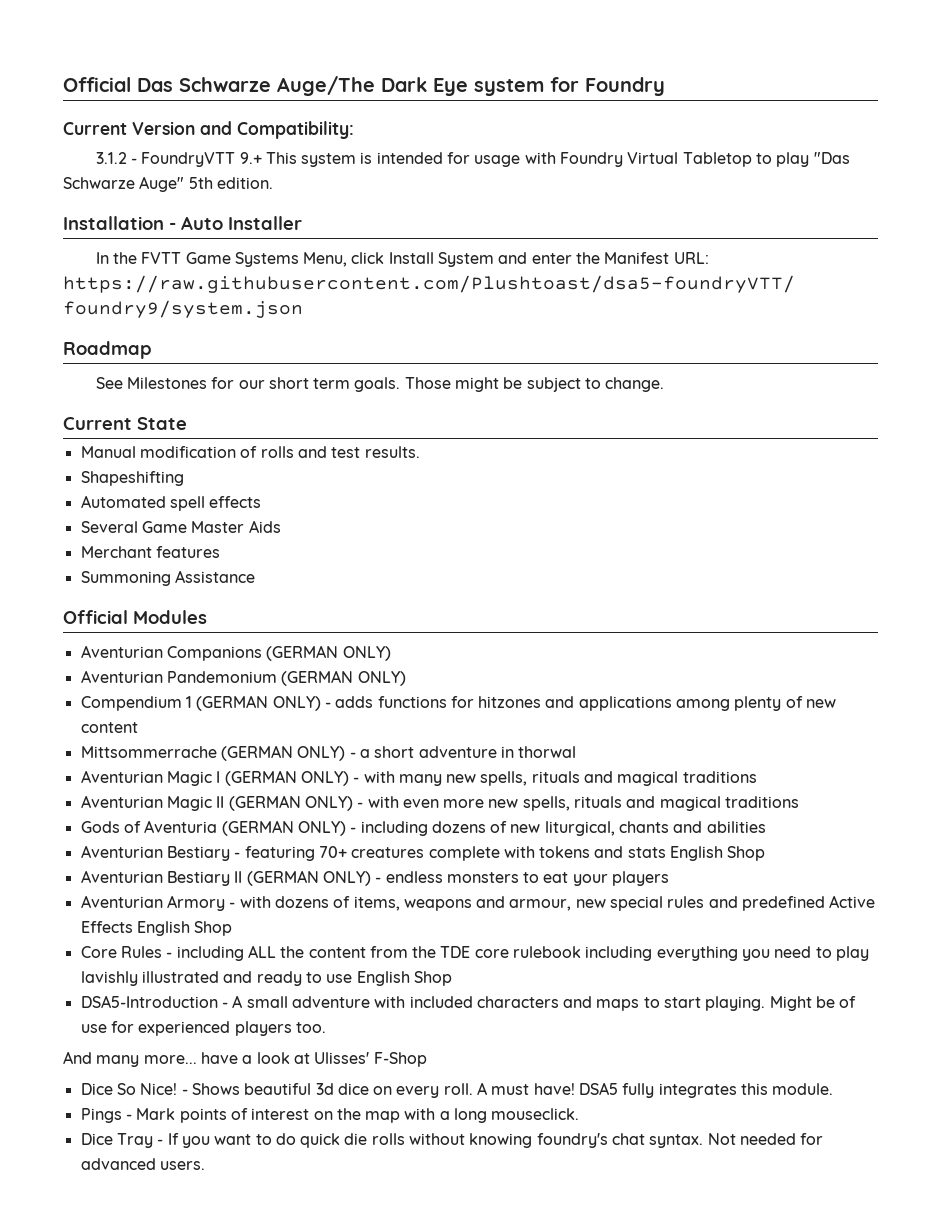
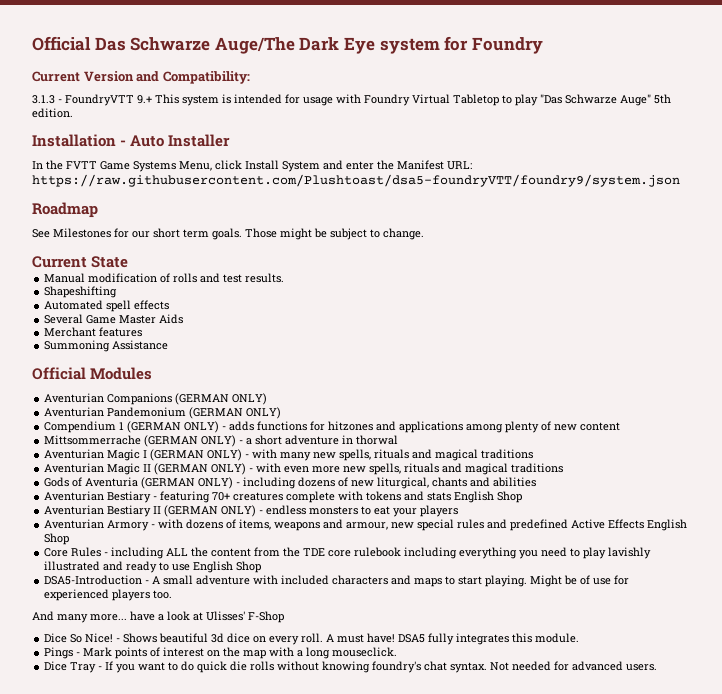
[95,152,127,164] 3.1.2 -> [32,95,55,104] 3.1.3

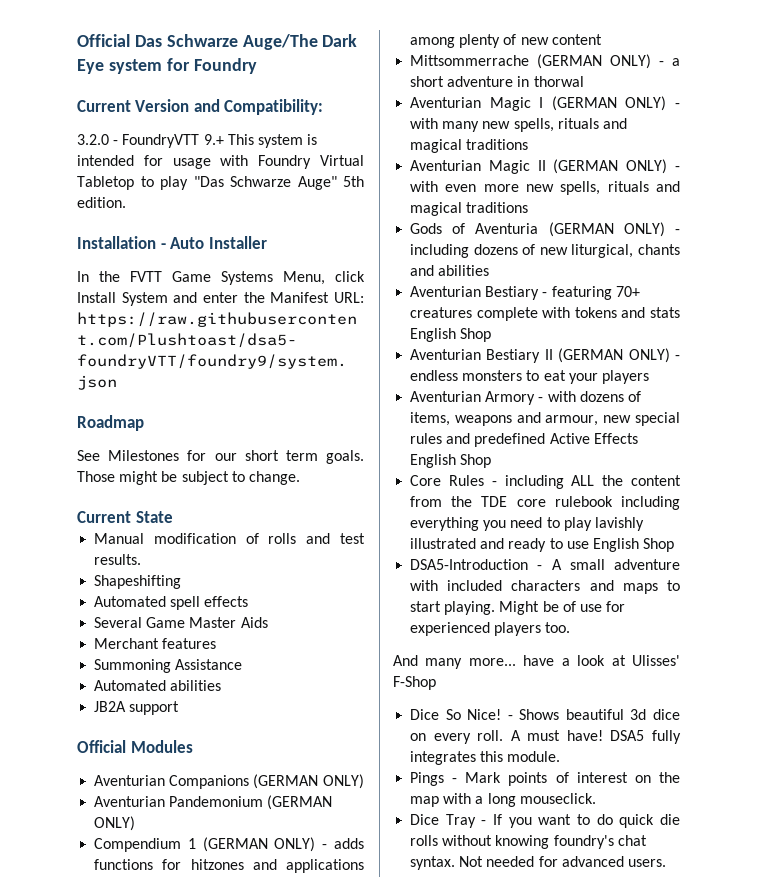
[32,95,55,104] 3.1.3 -> [77,134,109,145] 3.2.0
(169, 345) none -> [94,680,222,691] [94,701,180,715] // Automated abilities // JB2A support

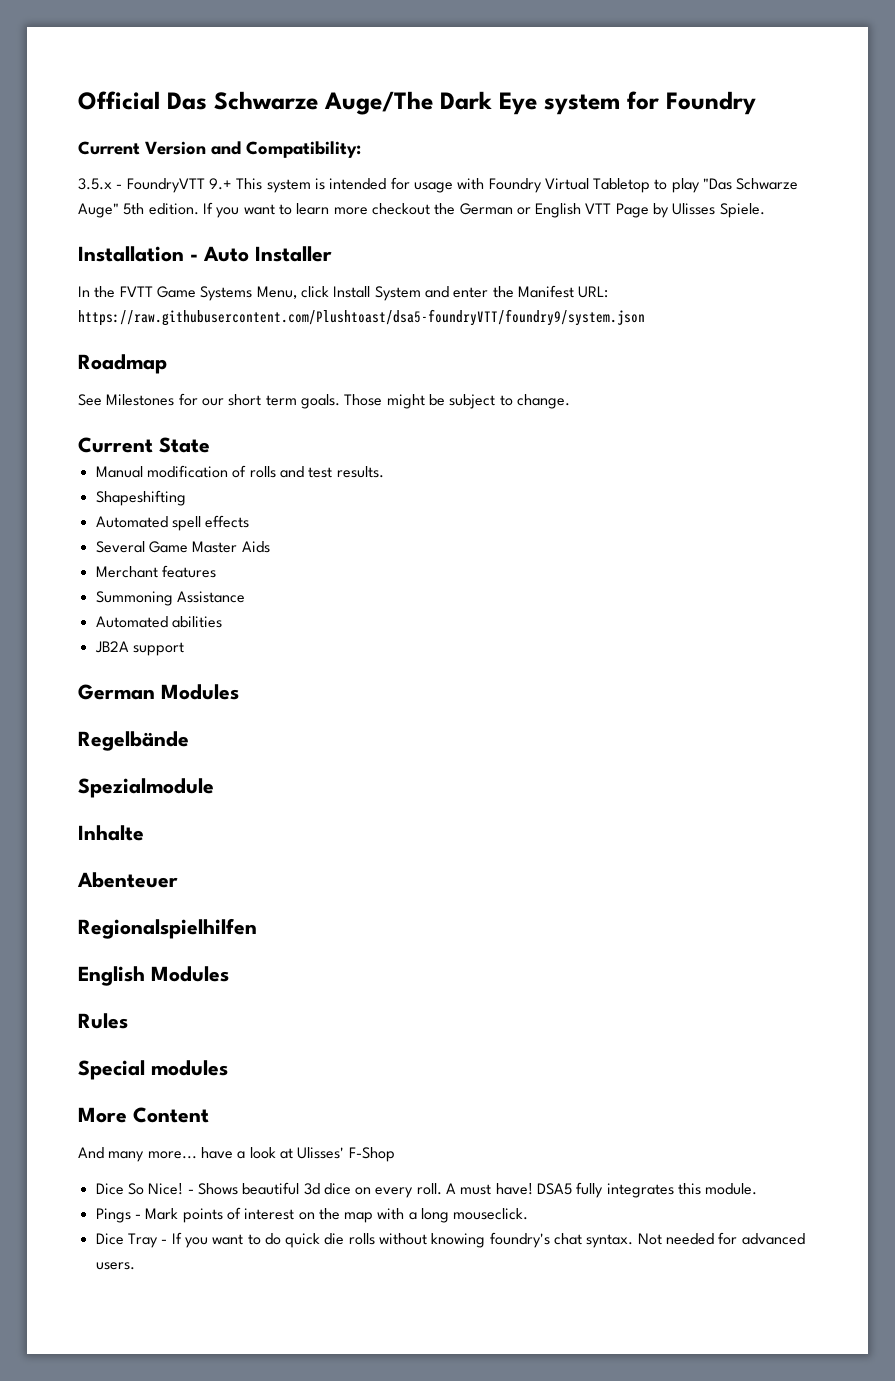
[77,134,109,145] 3.2.0 -> [78,178,112,190] 3.5.x
(126, 202) none -> [202,202,765,218] If you want to learn more checkout the German or English VTT Page by Ulisses Spiele.
[77,740,193,753] [94,774,364,789] [94,795,333,810] [94,816,136,831] [94,837,364,852] [94,859,364,873] [410,34,602,48] [410,54,680,69] [410,76,584,87] [410,96,680,111] [410,118,627,132] [410,139,529,153] [410,159,680,174] [410,181,680,195] [410,202,529,216] [410,222,680,237] [410,244,680,258] [410,265,490,276] [410,286,640,300] [410,307,680,321] [410,328,492,342] [410,348,680,363] [410,370,649,384] [410,391,641,405] [410,412,680,426] [410,433,638,447] [410,454,492,468] [410,475,681,489] [410,496,680,510] [410,517,644,531] [410,538,675,552] [410,559,680,570] [410,580,680,594] [410,601,626,615] [410,622,571,636] Official Modules // Aventurian Companions (GERMAN ONLY) // Aventurian Pandemonium (GERMAN ONLY) // Compendium 1 (GERMAN ONLY) - adds functions for hitzones and applications among plenty of new content // Mittsommerrache (GERMAN ONLY) - a short adventure in thorwal // Aventurian Magic I (GERMAN ONLY) - with many new spells, rituals and magical traditions // Aventurian Magic II (GERMAN ONLY) - with even more new spells, rituals and magical traditions // Gods of Aventuria (GERMAN ONLY) - including dozens of new liturgical, chants and abilities // Aventurian Bestiary - featuring 70+ creatures complete with tokens and stats English Shop // Aventurian Bestiary II (GERMAN ONLY) - endless monsters to eat your players // Aventurian Armory - with dozens of items, weapons and armour, new special rules and predefined Active Effects English Shop // Core Rules - including ALL the content from the TDE core rulebook including everything you need to play lavishly illustrated and ready to use English Shop // DSA5-Introduction - A small adventure with included characters and maps to start playing. Might be of use for experienced players too. -> [78,684,239,700] [78,731,189,751] [78,778,214,798] [78,825,144,841] [77,872,178,888] [78,918,257,939] [78,966,229,986] [78,1013,128,1029] [78,1060,228,1080] [78,1107,209,1123] German Modules // Regelbände // Spezialmodule // Inhalte // Abenteuer // Regionalspielhilfen // English Modules // Rules // Special modules // More Content

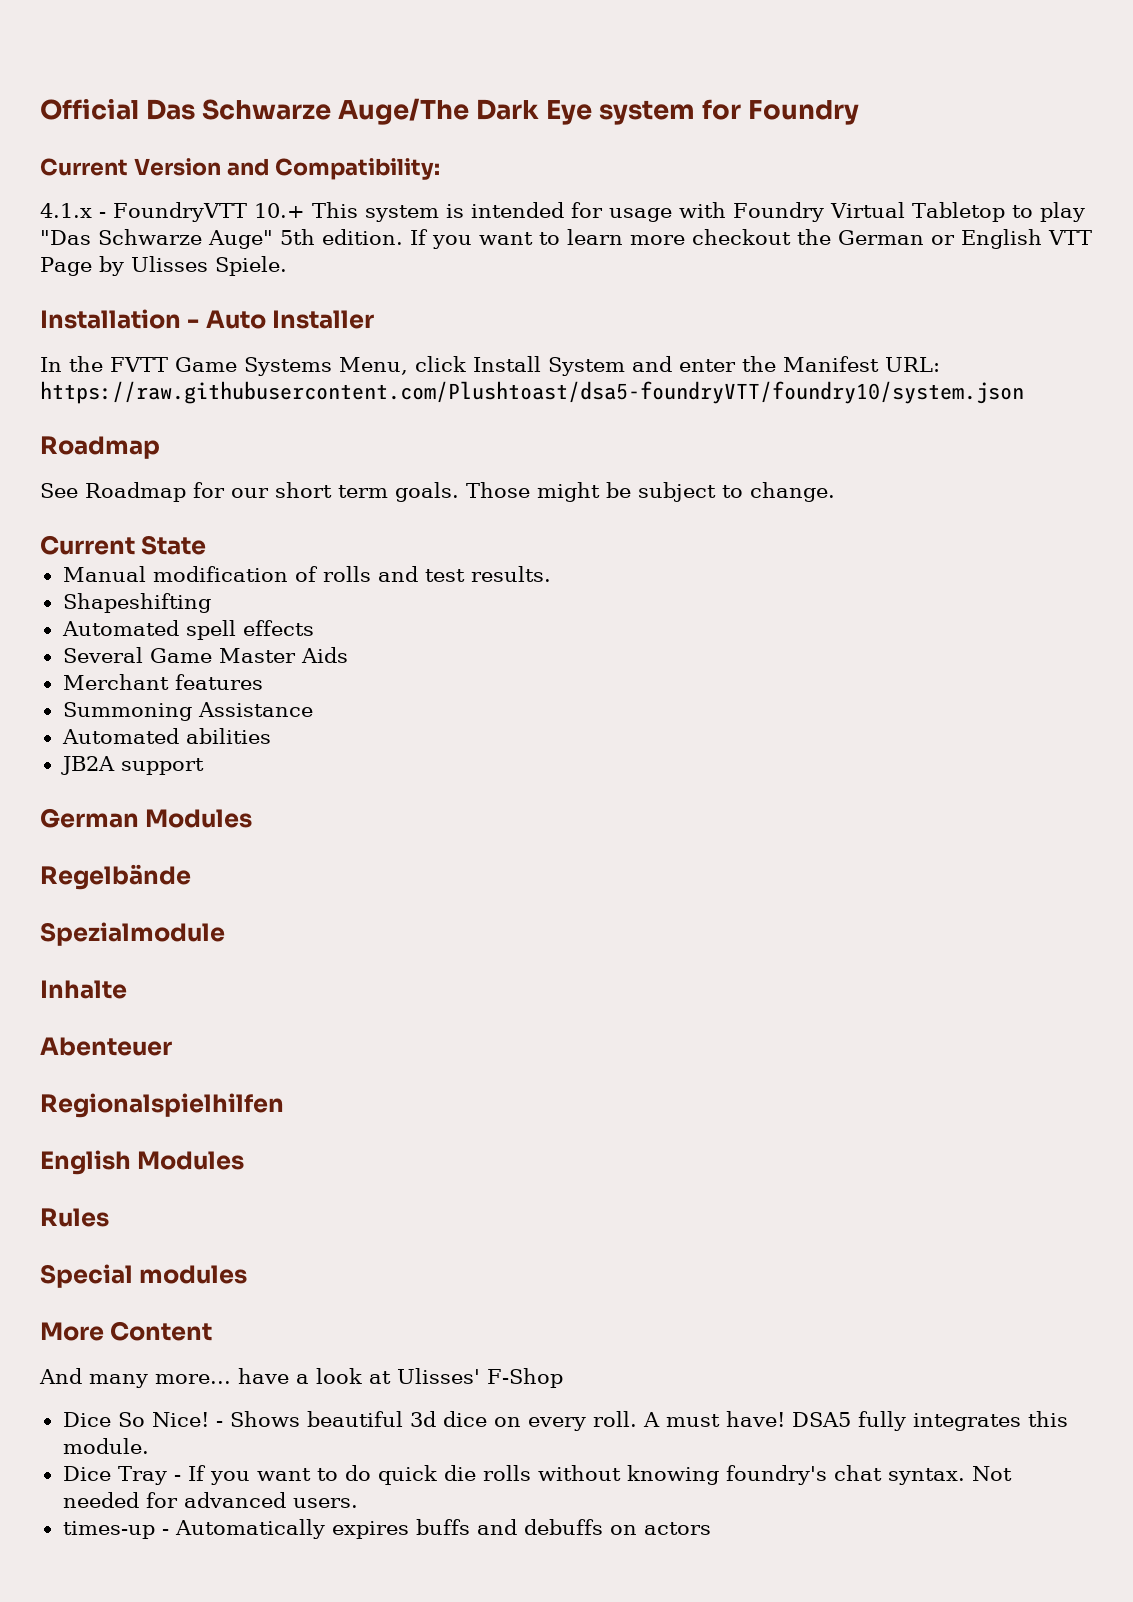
[78,178,112,190] 3.5.x -> [40,203,92,218] 4.1.x
[208,178,232,190] 9.+ -> [253,203,305,218] 10.+
[78,309,645,326] https://raw.githubusercontent.com/Plushtoast/dsa5-foundryVTT/foundry9/system.json -> [40,381,1024,404] https://raw.githubusercontent.com/Plushtoast/dsa5-foundryVTT/foundry10/system.json
[106,394,175,406] Milestones -> [85,482,186,502] Roadmap
[95,1207,529,1223] // Pings - Mark points of interest on the map with a long mouseclick. -> (149, 1446) none
(135, 1266) none -> [62,1519,711,1539] // times-up - Automatically expires buffs and debuffs on actors

